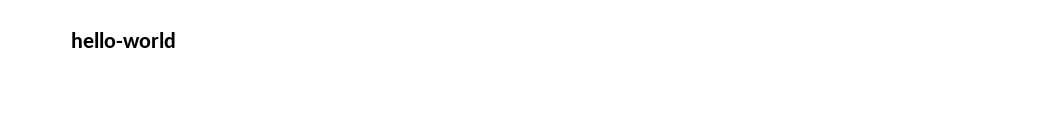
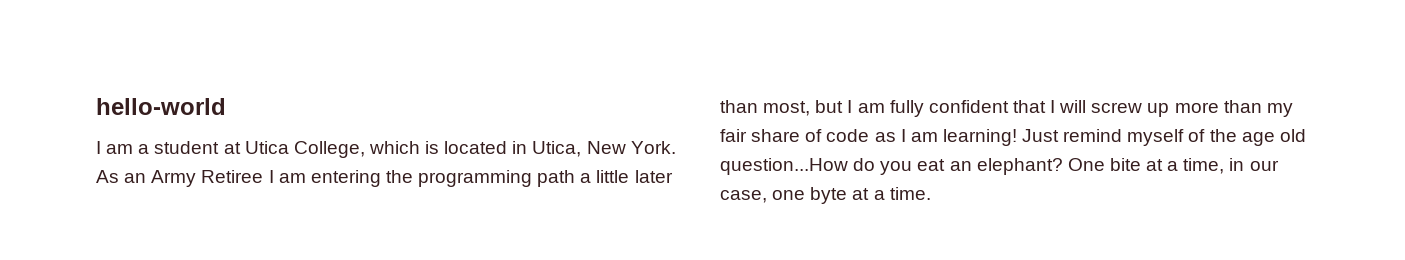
(176, 40) none -> [96,141,676,158] [96,170,673,187] [720,100,1293,117] [720,129,1306,146] [720,158,1279,175] [720,187,931,204] // I am a student at Utica College, which is located in Utica, New York. As an Army Retiree I am entering the programming path a little later than most, but I am fully confident that I will screw up more than my fair share of code as I am learning! Just remind myself of the age old question...How do you eat an elephant? One bite at a time, in our case, one byte at a time.

